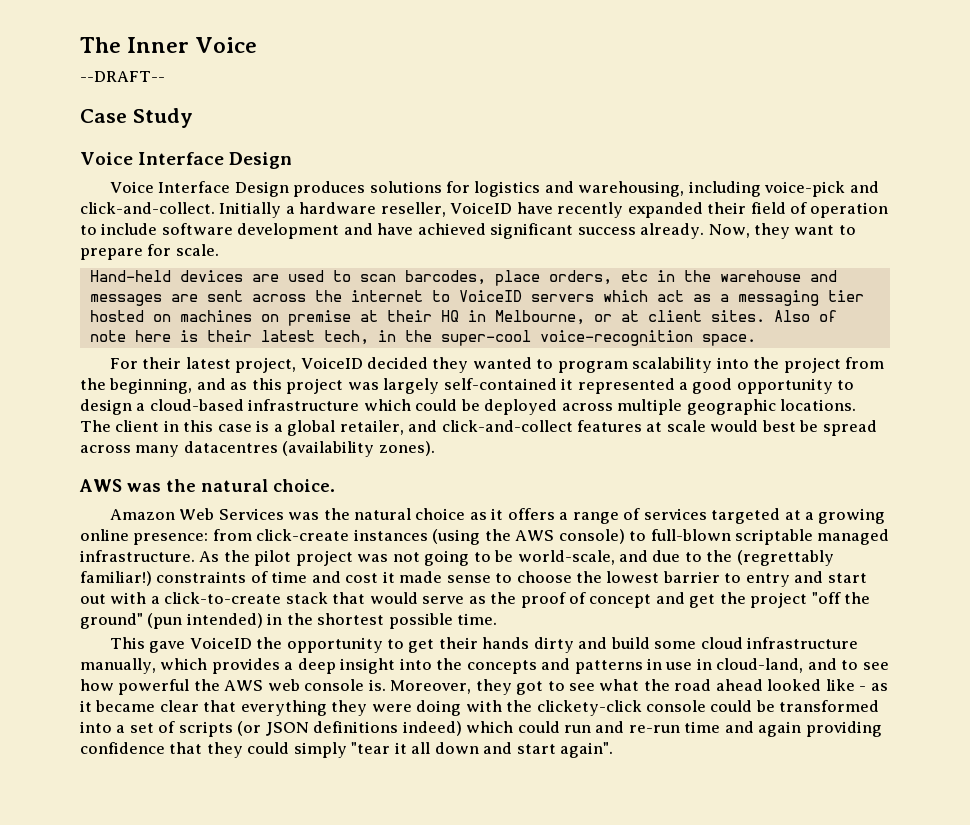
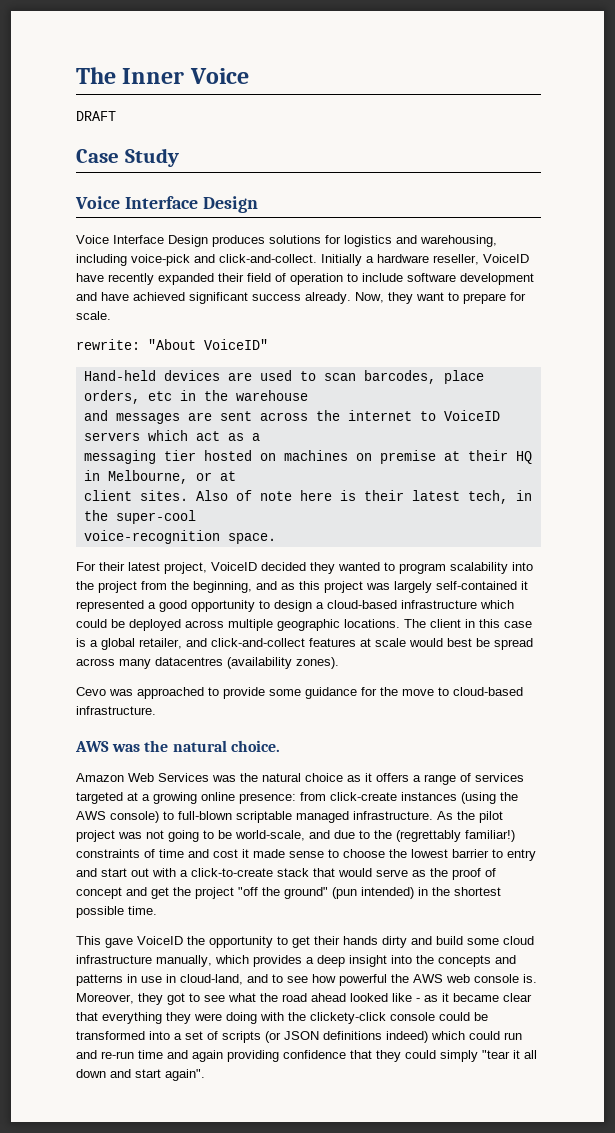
[80,71,165,82] --DRAFT-- -> [76,111,116,121] DRAFT
(219, 250) none -> [76,339,268,350] // rewrite: "About VoiceID"
(801, 276) none -> (308, 395) //
(729, 298) none -> (260, 437) //
(639, 316) none -> (236, 476) //
(531, 338) none -> (196, 517) //
(435, 448) none -> [76,687,523,699] [76,706,156,715] // Cevo was approached to provide some guidance for the move to cloud-based infrastructure.

